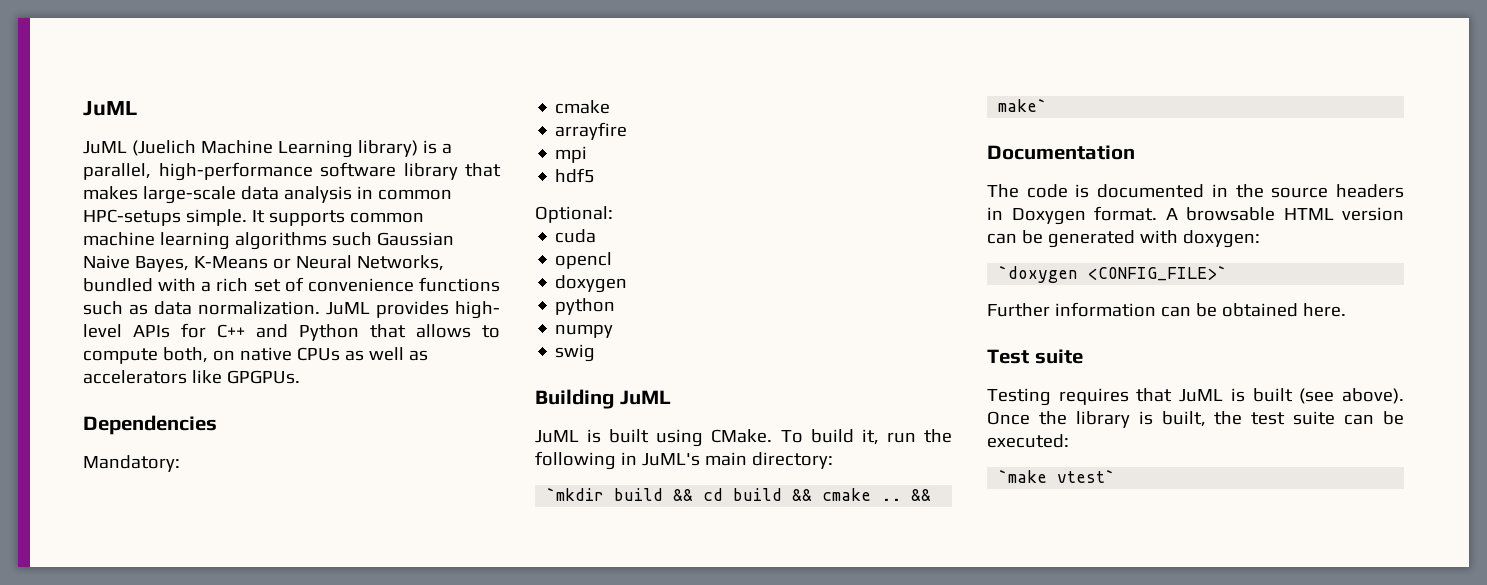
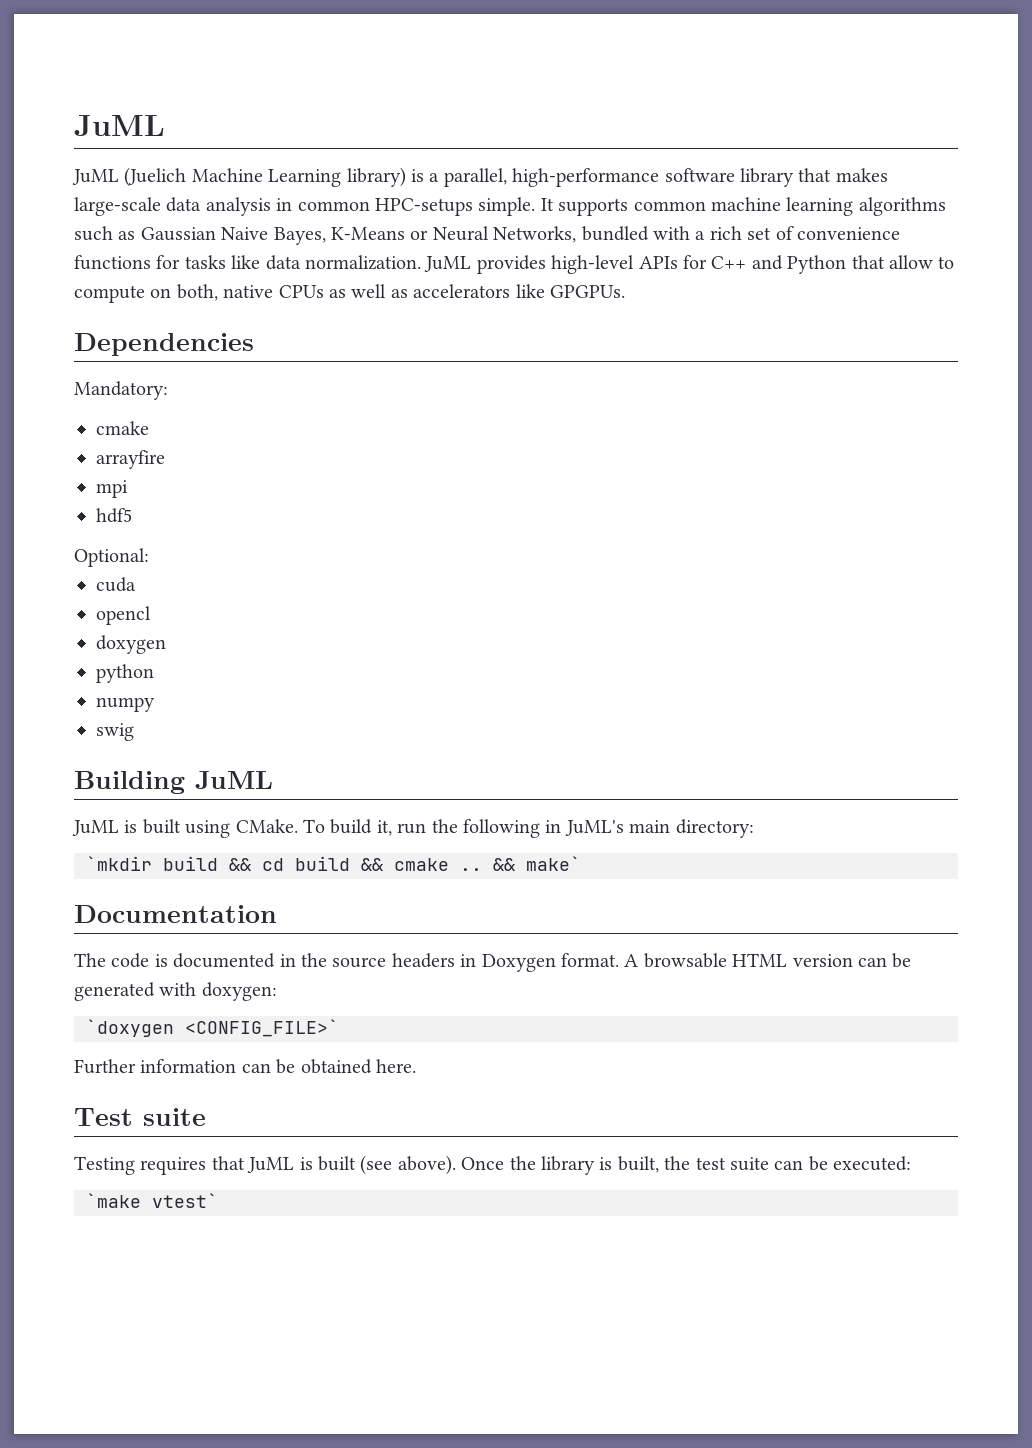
(372, 239) none -> [118,231,136,240] as
[83,301,148,315] such as -> [156,255,261,269] for tasks like
[455,301,500,319] [83,324,122,338] high- level -> [551,255,635,274] high-level
[416,324,471,338] allows -> [888,255,933,269] allow
[162,347,235,363] both, on -> [150,284,218,301] on both,

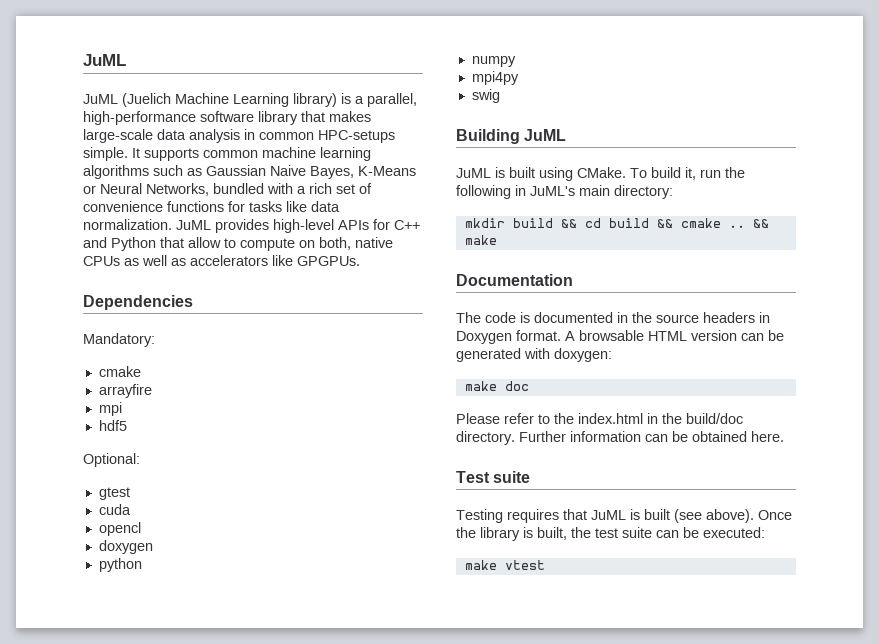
(149, 557) none -> [98,487,130,500] // gtest
(155, 704) none -> [471,71,519,85] // mpi4py
[86,856,152,871] `mkdir -> [464,218,505,228] mkdir
[526,856,581,871] make` -> [464,235,497,245] make
[86,1019,339,1037] `doxygen <CONFIG_FILE>` // -> [464,381,529,391] [456,413,743,424] [456,431,515,445] make doc // Please refer to the index.html in the build/doc directory.
[86,1193,218,1208] `make vtest` -> [464,560,545,570] make vtest

